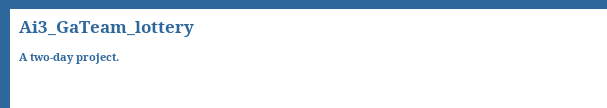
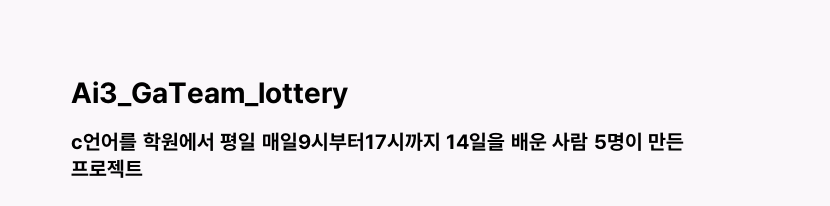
[19,53,119,64] A two-day project. -> [71,132,685,151] [71,159,143,178] c언어를 학원에서 평일 매일9시부터17시까지 14일을 배운 사람 5명이 만든 프로젝트

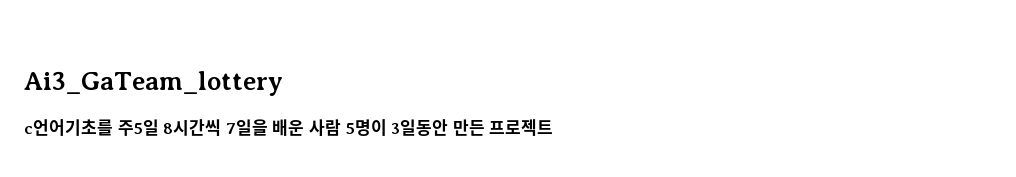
[71,132,506,151] c언어를 학원에서 평일 매일9시부터17시까지 14일을 -> [24,119,268,136] c언어기초를 주5일 8시간씩 7일을
(643, 141) none -> [391,119,449,136] 3일동안

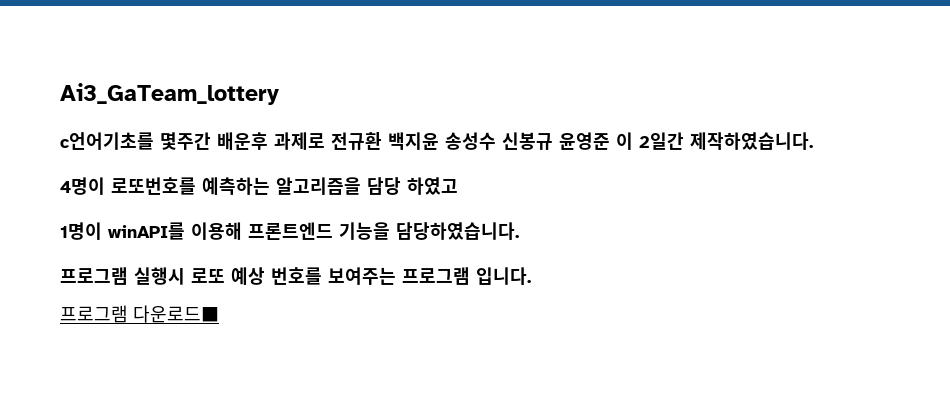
[117,119,554,136] 주5일 8시간씩 7일을 배운 사람 5명이 3일동안 만든 프로젝트 -> [160,132,813,150] [60,177,458,195] [60,222,519,240] [60,267,531,285] [60,305,219,323] 몇주간 배운후 과제로 전규환 백지윤 송성수 신봉규 윤영준 이 2일간 제작하였습니다. // 4명이 로또번호를 예측하는 알고리즘을 담당 하였고 // 1명이 winAPI를 이용해 프론트엔드 기능을 담당하였습니다. // 프로그램 실행시 로또 예상 번호를 보여주는 프로그램 입니다. // 프로그램 다운로드■

